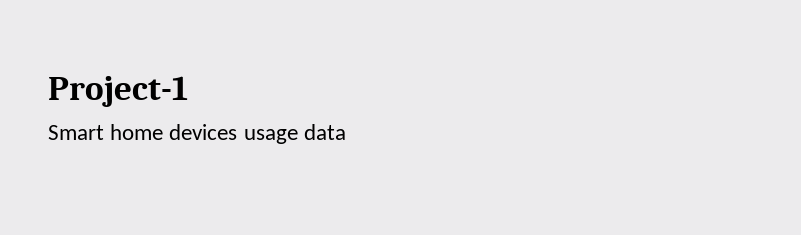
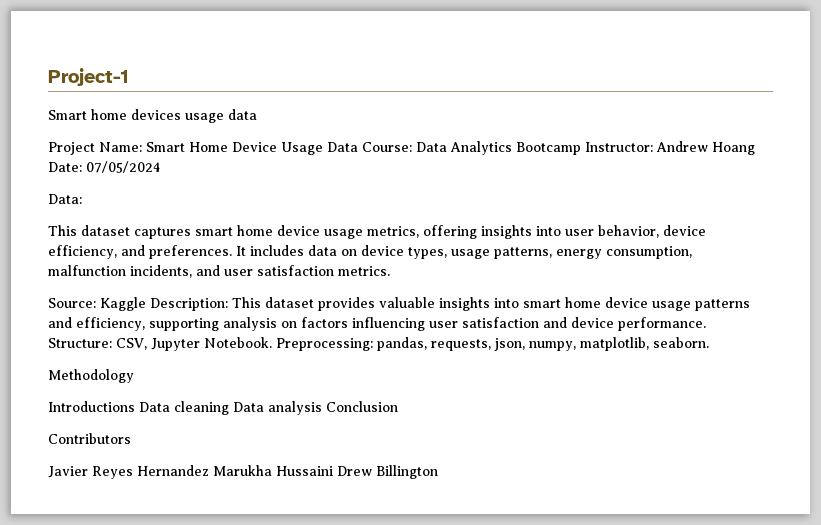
(346, 132) none -> [48,141,755,155] [48,161,160,173] [48,194,82,204] [48,225,706,239] [48,245,692,259] [48,265,390,278] [48,297,750,311] [48,317,706,331] [48,337,709,351] [48,369,134,383] [48,401,398,415] [48,433,131,444] [48,465,438,479] // Project Name: Smart Home Device Usage Data Course: Data Analytics Bootcamp Instructor: Andrew Hoang Date: 07/05/2024 // Data: // This dataset captures smart home device usage metrics, offering insights into user behavior, device efficiency, and preferences. It includes data on device types, usage patterns, energy consumption, malfunction incidents, and user satisfaction metrics. // Source: Kaggle Description: This dataset provides valuable insights into smart home device usage patterns and efficiency, supporting analysis on factors influencing user satisfaction and device performance. Structure: CSV, Jupyter Notebook. Preprocessing: pandas, requests, json, numpy, matplotlib, seaborn. // Methodology // Introductions Data cleaning Data analysis Conclusion // Contributors // Javier Reyes Hernandez Marukha Hussaini Drew Billington

